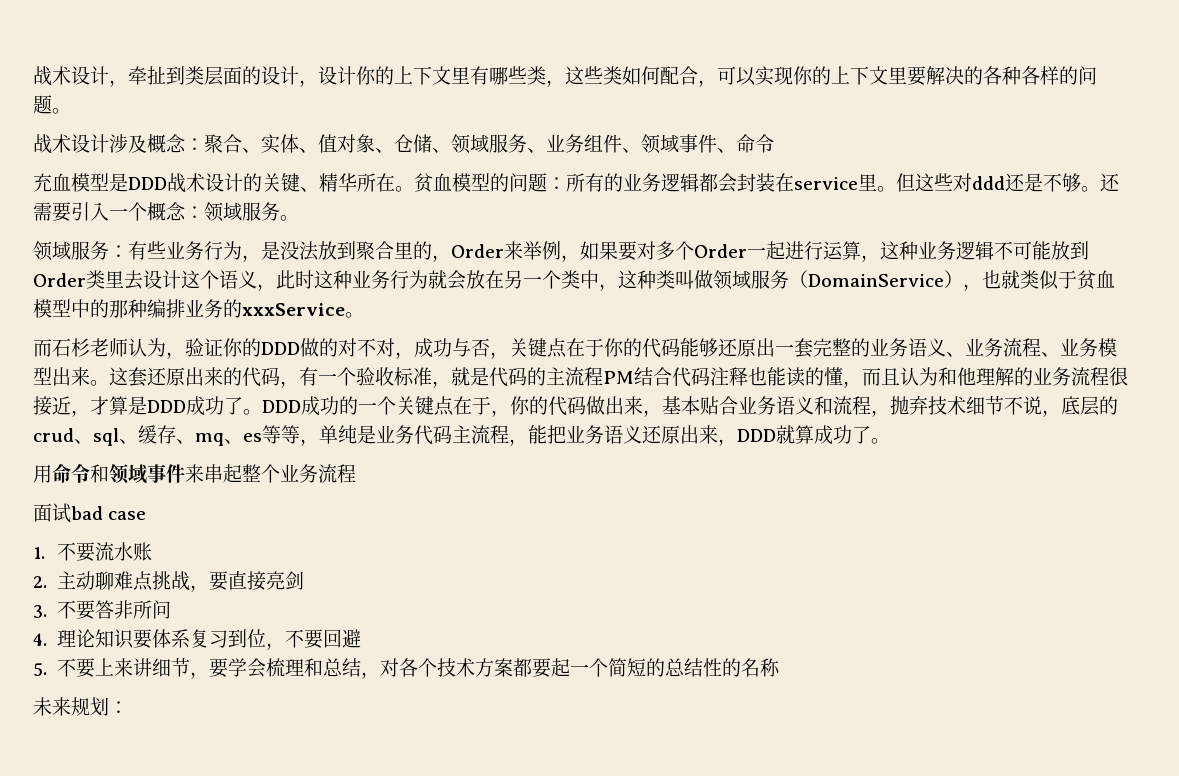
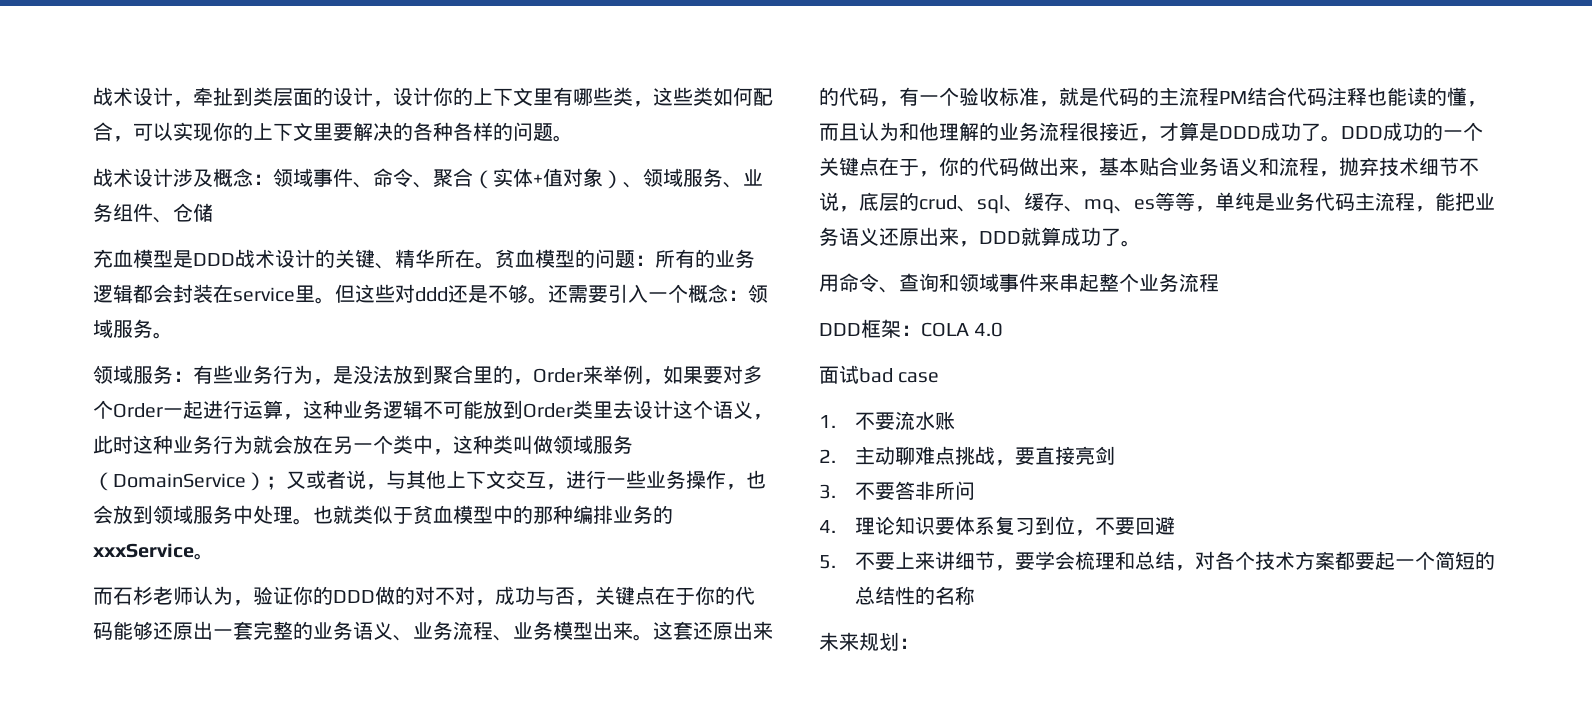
[204,134,432,154] 聚合、实体、值对象、仓储 -> [273,168,623,189] 领域事件、命令、聚合（实体+值对象）
[641,134,774,154] 领域事件、命令 -> [173,203,213,222] 仓储
[963,284,982,291] ， -> [266,470,766,490] [93,505,313,525] ；又或者说，与其他上下文交互，进行一些业务操作，也会放到领域服务中处理。
(90, 473) none -> [879,273,939,293] 、查询
(356, 473) none -> [819,319,1004,338] // DDD框架：COLA 4.0

